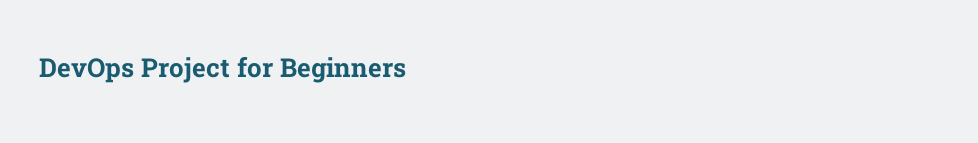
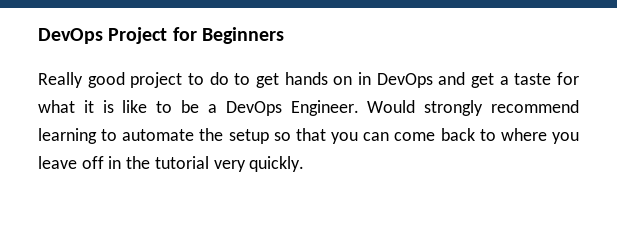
(407, 70) none -> [38,72,580,88] [38,100,579,116] [38,128,579,144] [38,156,305,172] // Really good project to do to get hands on in DevOps and get a taste for what it is like to be a DevOps Engineer. Would strongly recommend learning to automate the setup so that you can come back to where you leave off in the tutorial very quickly.

